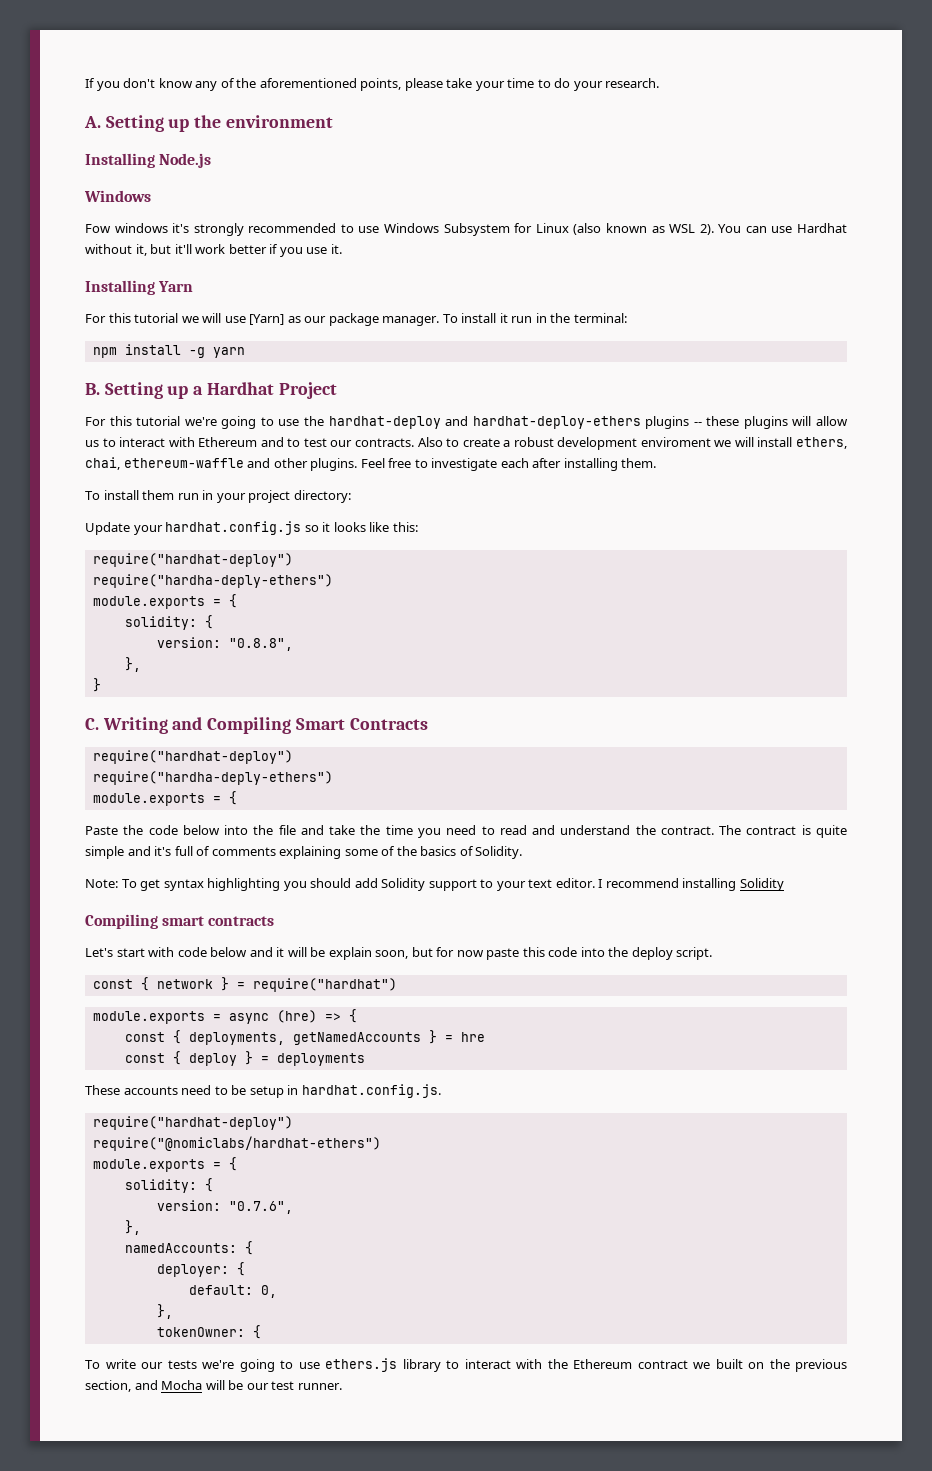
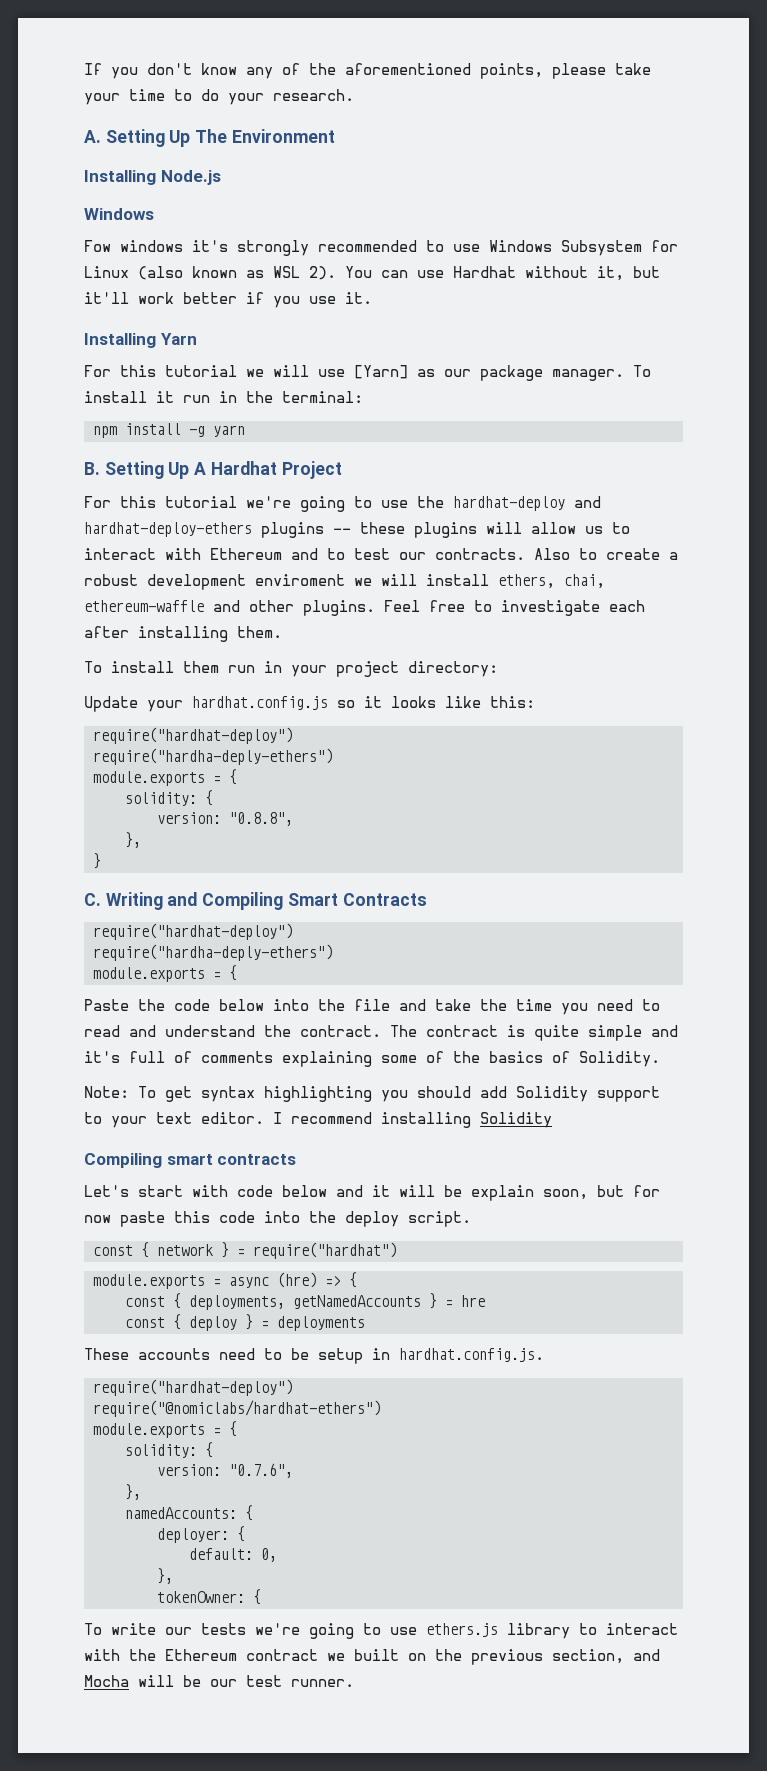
[168,115,333,132] up the environment -> [169,129,335,147] Up The Environment
[167,386,204,399] up a -> [168,462,207,479] Up A

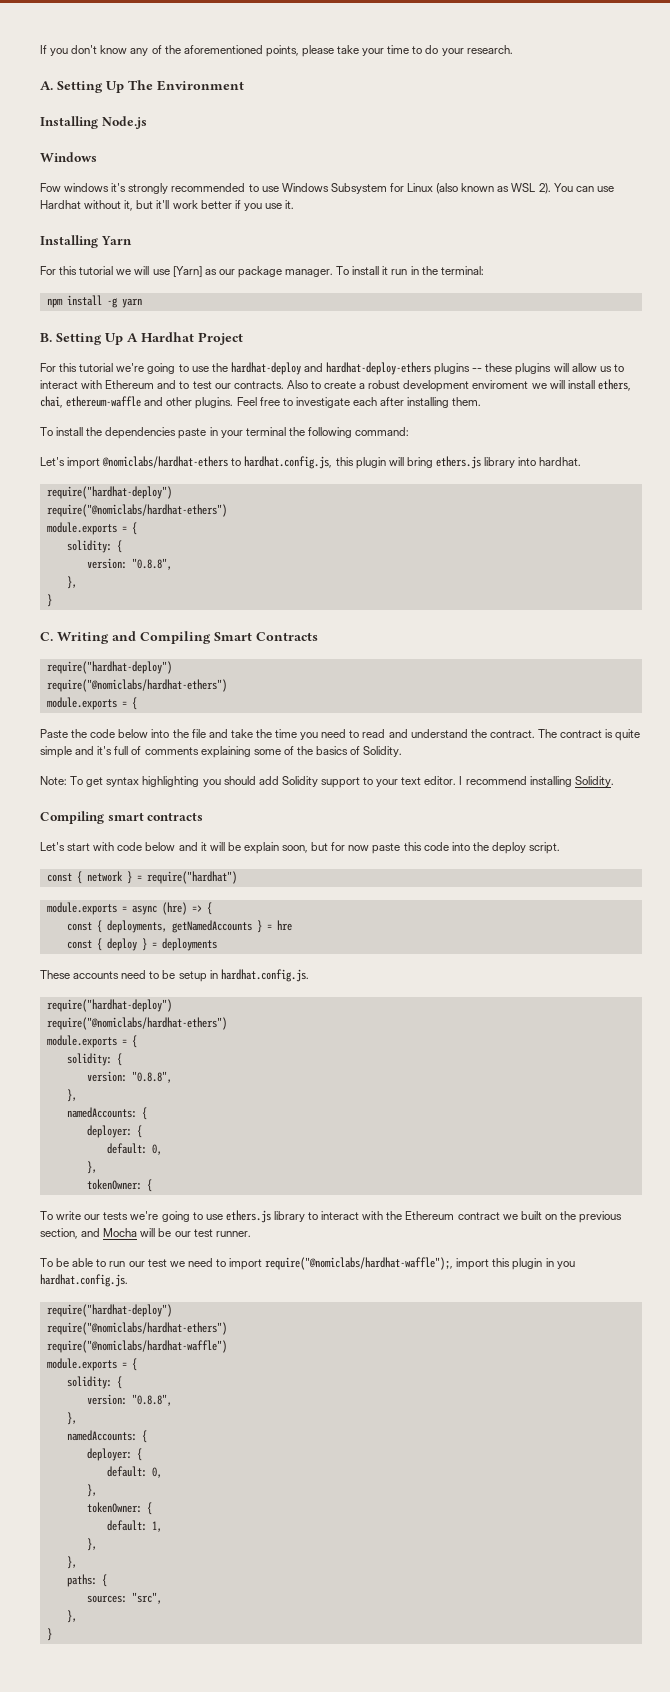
[183,661,498,677] [84,696,535,712] [93,727,293,744] [93,748,333,765] them run in your project directory: // Update your hardhat.config.js so it looks like this: // require("hardhat-deploy") // require("hardha-deply-ethers") -> [86,427,410,439] [40,456,582,469] [46,486,172,499] [46,504,227,517] the dependencies paste in your terminal the following command: // Let's import @nomiclabs/hardhat-ethers to hardhat.config.js, this plugin will bring ethers.js library into hardhat. // require("hardhat-deploy") // require("@nomiclabs/hardhat-ethers")
[93,944,333,961] require("hardha-deply-ethers") -> [46,679,227,692] require("@nomiclabs/hardhat-ethers")
[480,1112,552,1128] Solidity -> [574,776,614,787] Solidity.
[229,1463,293,1478] "0.7.6", -> [131,1071,172,1083] "0.8.8",
(354, 1683) none -> [40,1257,575,1270] [40,1274,128,1287] [46,1304,172,1317] [46,1322,227,1335] [46,1340,227,1353] [46,1358,137,1371] [66,1376,122,1389] [86,1394,172,1406] [66,1412,77,1425] [66,1430,147,1443] [86,1448,142,1461] [106,1466,162,1478] [86,1484,97,1497] [86,1502,152,1515] [106,1520,162,1532] [86,1538,97,1551] [66,1556,77,1569] [66,1574,107,1587] [86,1592,162,1604] [66,1610,77,1623] [46,1628,52,1641] // To be able to run our test we need to import require("@nomiclabs/hardhat-waffle");, import this plugin in you hardhat.config.js. // require("hardhat-deploy") // require("@nomiclabs/hardhat-ethers") // require("@nomiclabs/hardhat-waffle") // module.exports = { // solidity: { // version: "0.8.8", // }, // namedAccounts: { // deployer: { // default: 0, // }, // tokenOwner: { // default: 1, // }, // }, // paths: { // sources: "src", // }, // }

